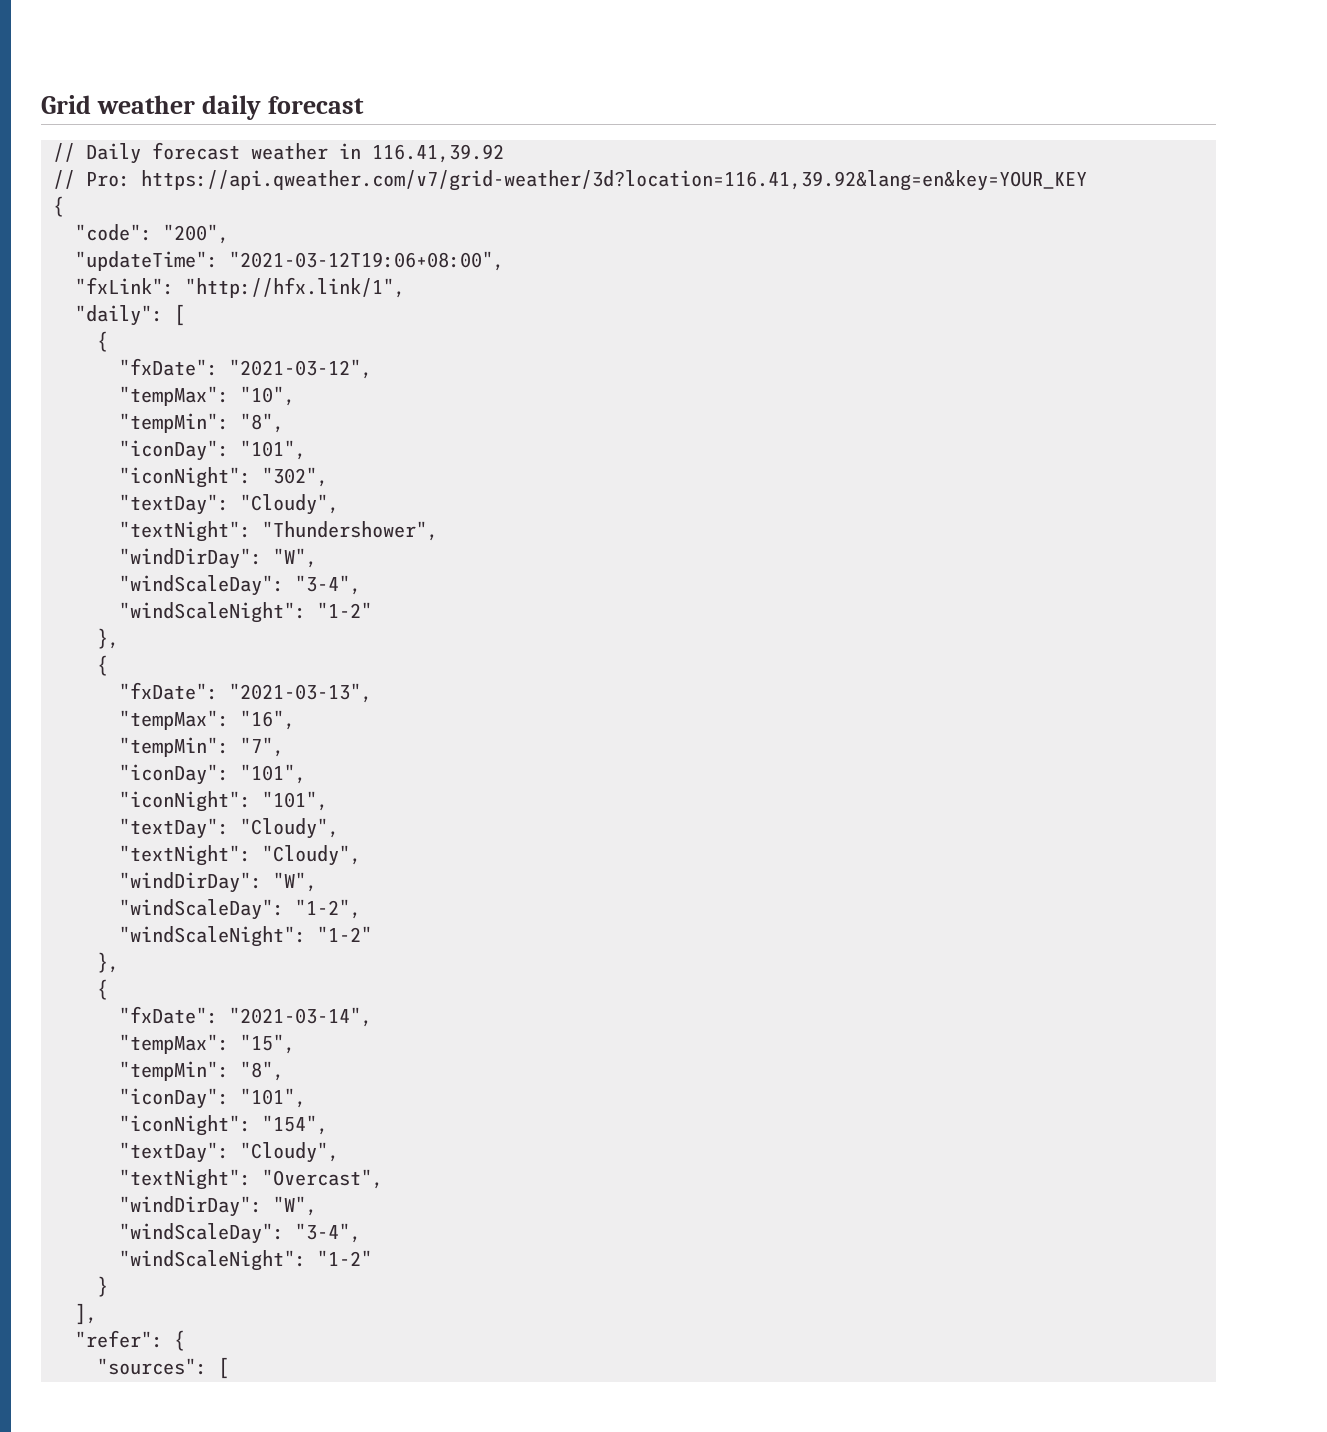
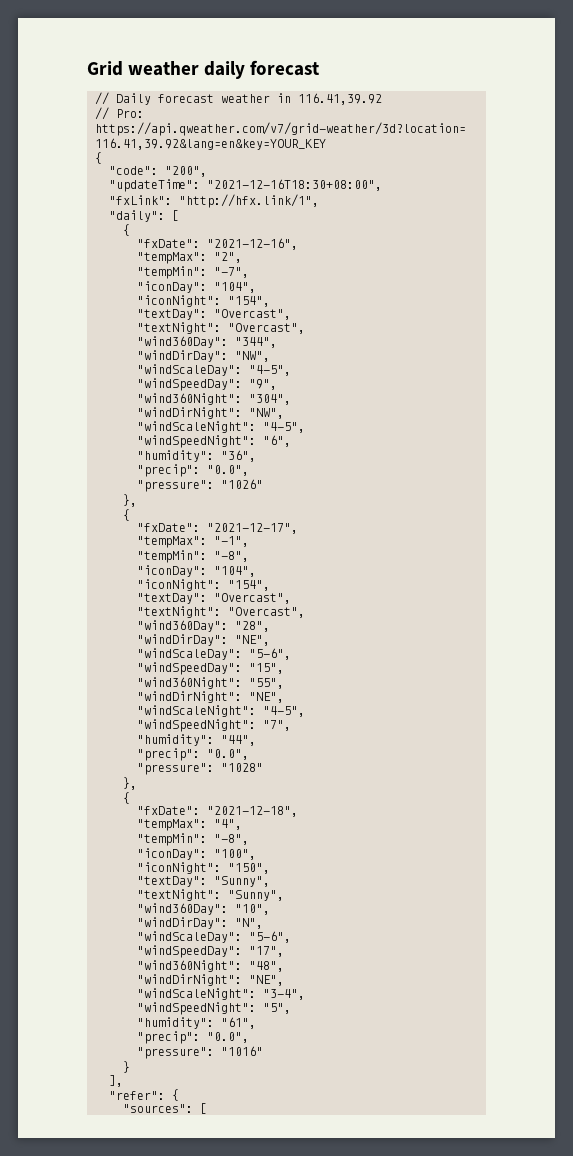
[229,251,505,271] "2021-03-12T19:06+08:00", -> [206,179,382,191] "2021-12-16T18:30+08:00",
[229,359,373,379] [119,386,296,406] [119,413,285,433] [119,440,307,461] [119,467,329,488] [119,494,340,515] [119,521,439,542] [119,548,318,569] [119,575,362,596] [119,602,373,623] [97,628,120,649] [97,655,109,676] [119,682,373,703] [119,710,296,730] [119,737,285,757] [119,764,307,785] [119,791,329,812] [119,818,340,839] [119,845,362,866] [119,872,318,893] [119,899,362,920] [119,926,373,947] [97,952,120,973] [97,979,109,1000] [119,1006,373,1027] [119,1034,296,1054] [119,1061,285,1081] [119,1088,307,1109] [119,1115,329,1136] [119,1142,340,1163] [119,1169,384,1190] [119,1196,318,1217] [119,1223,362,1244] [119,1250,373,1271] "2021-03-12", // "tempMax": "10", // "tempMin": "8", // "iconDay": "101", // "iconNight": "302", // "textDay": "Cloudy", // "textNight": "Thundershower", // "windDirDay": "W", // "windScaleDay": "3-4", // "windScaleNight": "1-2" // }, // { // "fxDate": "2021-03-13", // "tempMax": "16", // "tempMin": "7", // "iconDay": "101", // "iconNight": "101", // "textDay": "Cloudy", // "textNight": "Cloudy", // "windDirDay": "W", // "windScaleDay": "1-2", // "windScaleNight": "1-2" // }, // { // "fxDate": "2021-03-14", // "tempMax": "15", // "tempMin": "8", // "iconDay": "101", // "iconNight": "154", // "textDay": "Cloudy", // "textNight": "Overcast", // "windDirDay": "W", // "windScaleDay": "3-4", // "windScaleNight": "1-2" -> [206,238,298,250] [136,252,242,264] [136,266,249,279] [136,281,256,293] [136,295,270,307] [136,309,291,320] [136,322,305,334] [136,336,277,348] [136,350,270,362] [136,364,291,376] [136,378,277,391] [136,393,291,405] [136,407,284,419] [136,421,305,433] [136,435,291,448] [136,450,256,462] [136,464,249,477] [136,479,263,492] [122,494,137,507] [122,509,130,521] [136,523,298,534] [136,536,249,548] [136,550,249,563] [136,565,256,577] [136,579,270,591] [136,593,291,604] [136,606,305,618] [136,620,270,632] [136,634,270,646] [136,648,291,660] [136,662,284,675] [136,677,284,689] [136,691,284,703] [136,705,305,717] [136,719,291,732] [136,734,256,746] [136,748,249,761] [136,763,263,775] [122,777,137,790] [122,792,130,804] [136,806,298,817] [136,819,242,831] [136,833,249,846] [136,848,256,860] [136,862,270,874] [136,876,270,887] [136,889,284,901] [136,903,270,915] [136,917,263,929] [136,931,291,943] [136,945,284,958] [136,960,284,972] [136,974,284,986] [136,988,305,1000] [136,1002,291,1015] [136,1017,256,1029] [136,1031,249,1044] [136,1046,263,1059] "2021-12-16", // "tempMax": "2", // "tempMin": "-7", // "iconDay": "104", // "iconNight": "154", // "textDay": "Overcast", // "textNight": "Overcast", // "wind360Day": "344", // "windDirDay": "NW", // "windScaleDay": "4-5", // "windSpeedDay": "9", // "wind360Night": "304", // "windDirNight": "NW", // "windScaleNight": "4-5", // "windSpeedNight": "6", // "humidity": "36", // "precip": "0.0", // "pressure": "1026" // }, // { // "fxDate": "2021-12-17", // "tempMax": "-1", // "tempMin": "-8", // "iconDay": "104", // "iconNight": "154", // "textDay": "Overcast", // "textNight": "Overcast", // "wind360Day": "28", // "windDirDay": "NE", // "windScaleDay": "5-6", // "windSpeedDay": "15", // "wind360Night": "55", // "windDirNight": "NE", // "windScaleNight": "4-5", // "windSpeedNight": "7", // "humidity": "44", // "precip": "0.0", // "pressure": "1028" // }, // { // "fxDate": "2021-12-18", // "tempMax": "4", // "tempMin": "-8", // "iconDay": "100", // "iconNight": "150", // "textDay": "Sunny", // "textNight": "Sunny", // "wind360Day": "10", // "windDirDay": "N", // "windScaleDay": "5-6", // "windSpeedDay": "17", // "wind360Night": "48", // "windDirNight": "NE", // "windScaleNight": "3-4", // "windSpeedNight": "5", // "humidity": "61", // "precip": "0.0", // "pressure": "1016"

